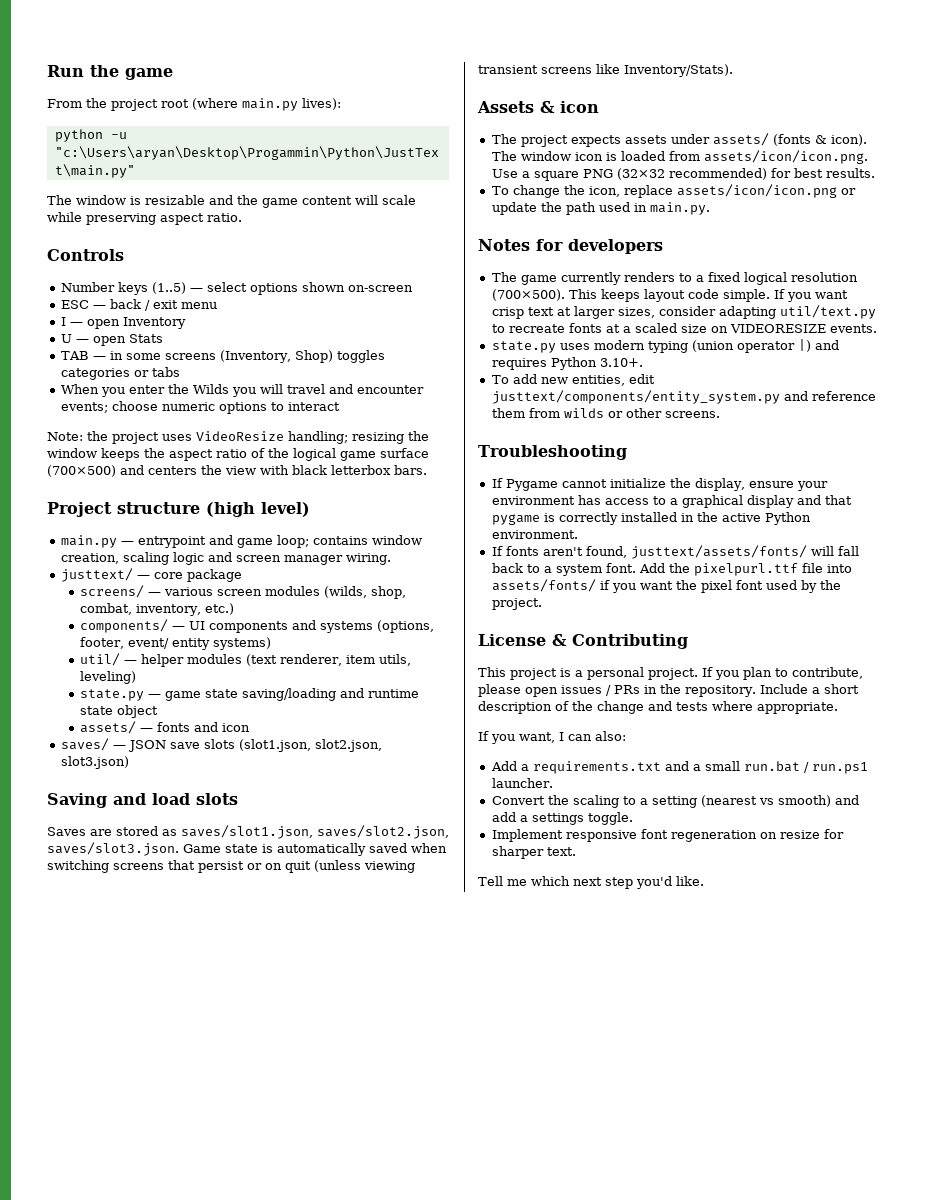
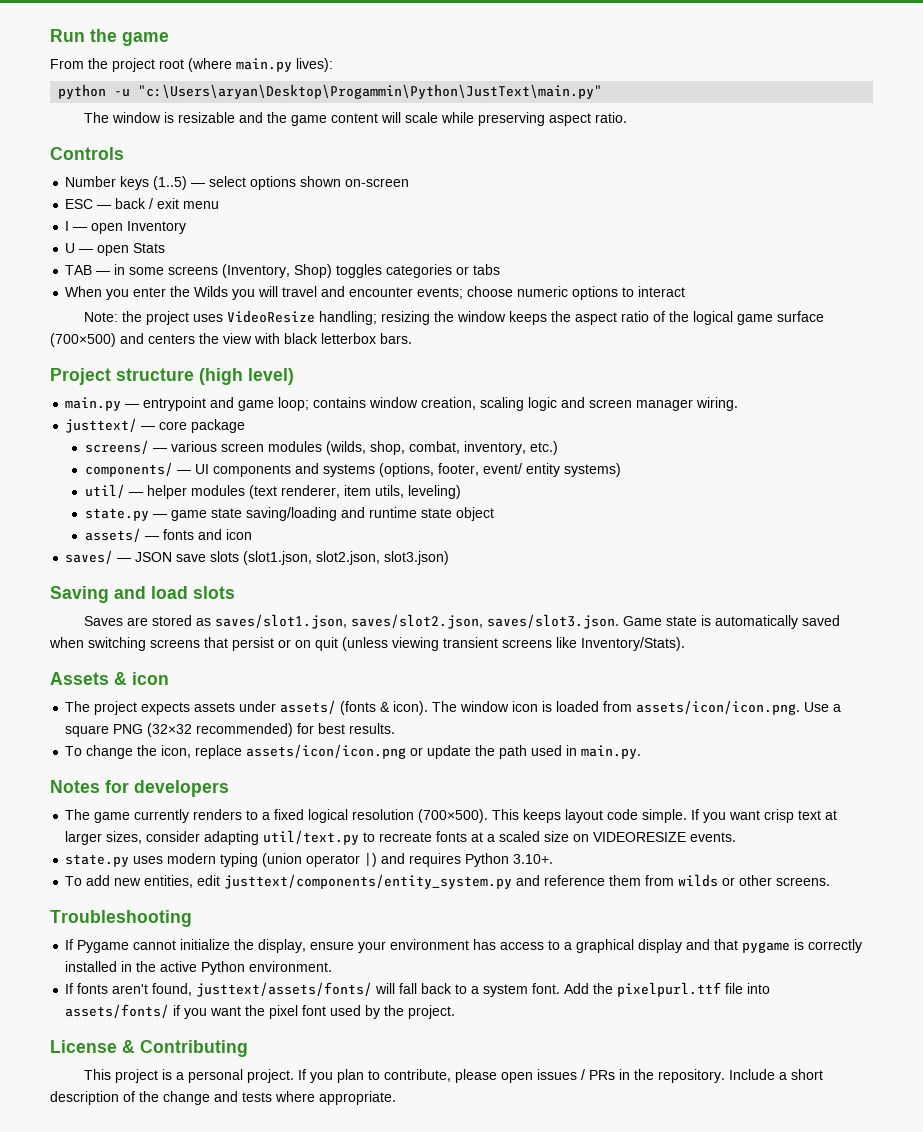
[478,731,626,744] [490,761,868,774] [491,778,553,788] [491,795,859,808] [491,812,633,825] [491,829,844,842] [491,846,576,859] [478,876,704,889] // If you want, I can also: // Add a requirements.txt and a small run.bat / run.ps1 launcher. // Convert the scaling to a setting (nearest vs smooth) and add a settings toggle. // Implement responsive font regeneration on resize for sharper text. // Tell me which next step you'd like. -> (396, 1098) none

